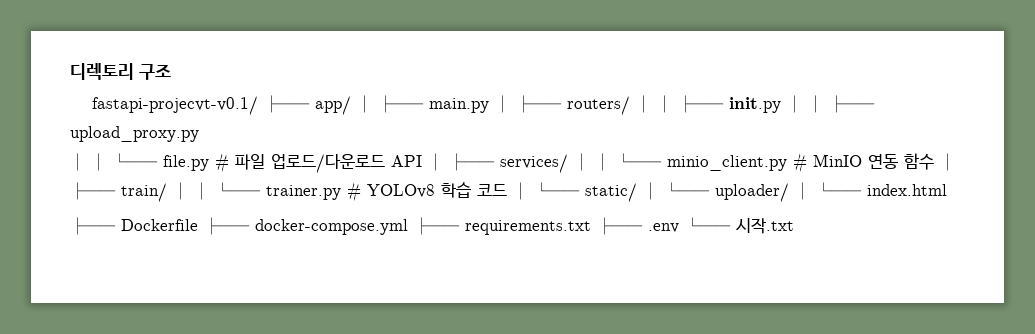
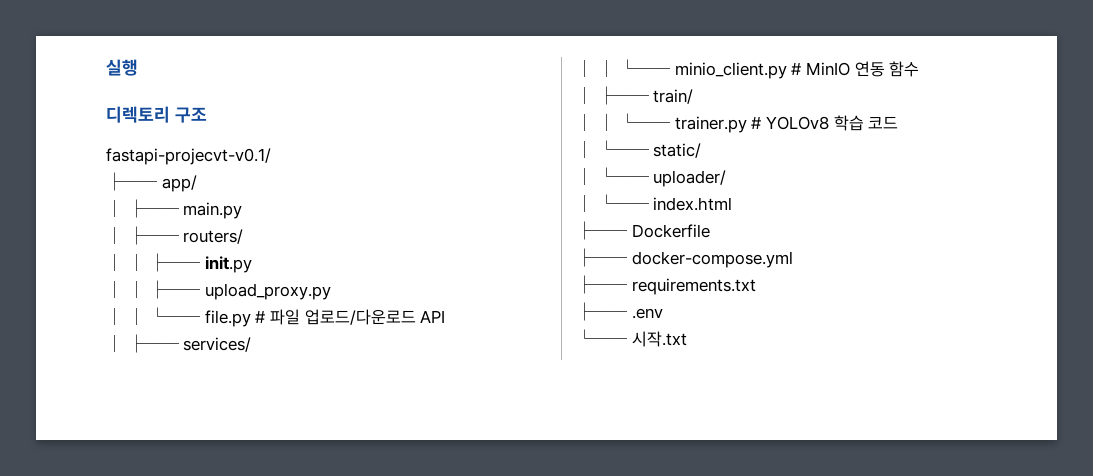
(70, 71) none -> [106,59,138,76] 실행 //
(259, 105) none -> (271, 156) //
(352, 105) none -> (197, 183) //
(490, 105) none -> (243, 210) //
(631, 105) none -> (244, 236) //
(782, 105) none -> (252, 264) //
(422, 161) none -> (446, 316) //
(568, 163) none -> (252, 344) //
(934, 161) none -> (920, 69) //
(167, 192) none -> (694, 96) //
(507, 190) none -> (899, 122) //
(637, 192) none -> (702, 150) //
(789, 192) none -> (727, 178) //
(198, 225) none -> (710, 231) //
(408, 227) none -> (793, 259) //
(591, 227) none -> (756, 286) //
(679, 228) none -> (663, 313) //

